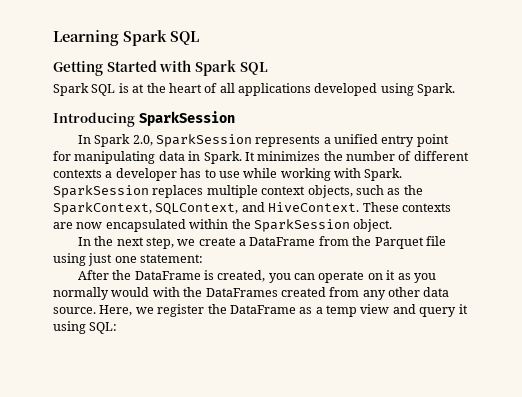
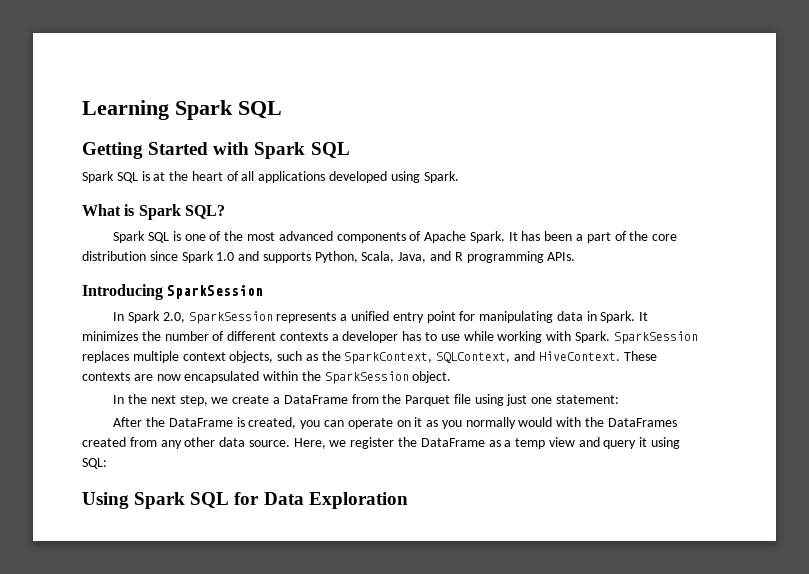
(456, 89) none -> [82,204,225,220] [113,231,678,243] [82,251,576,263] // What is Spark SQL? // Spark SQL is one of the most advanced components of Apache Spark. It has been a part of the core distribution since Spark 1.0 and supports Python, Scala, Java, and R programming APIs.
(118, 328) none -> [82,492,408,509] // Using Spark SQL for Data Exploration

